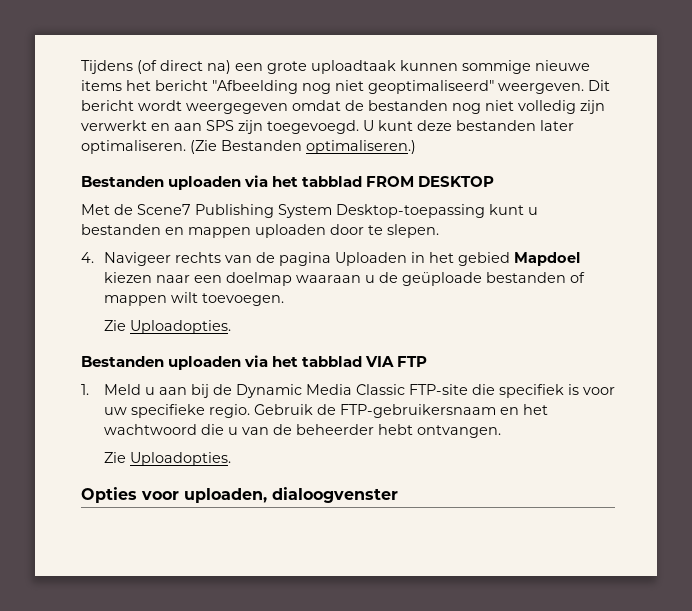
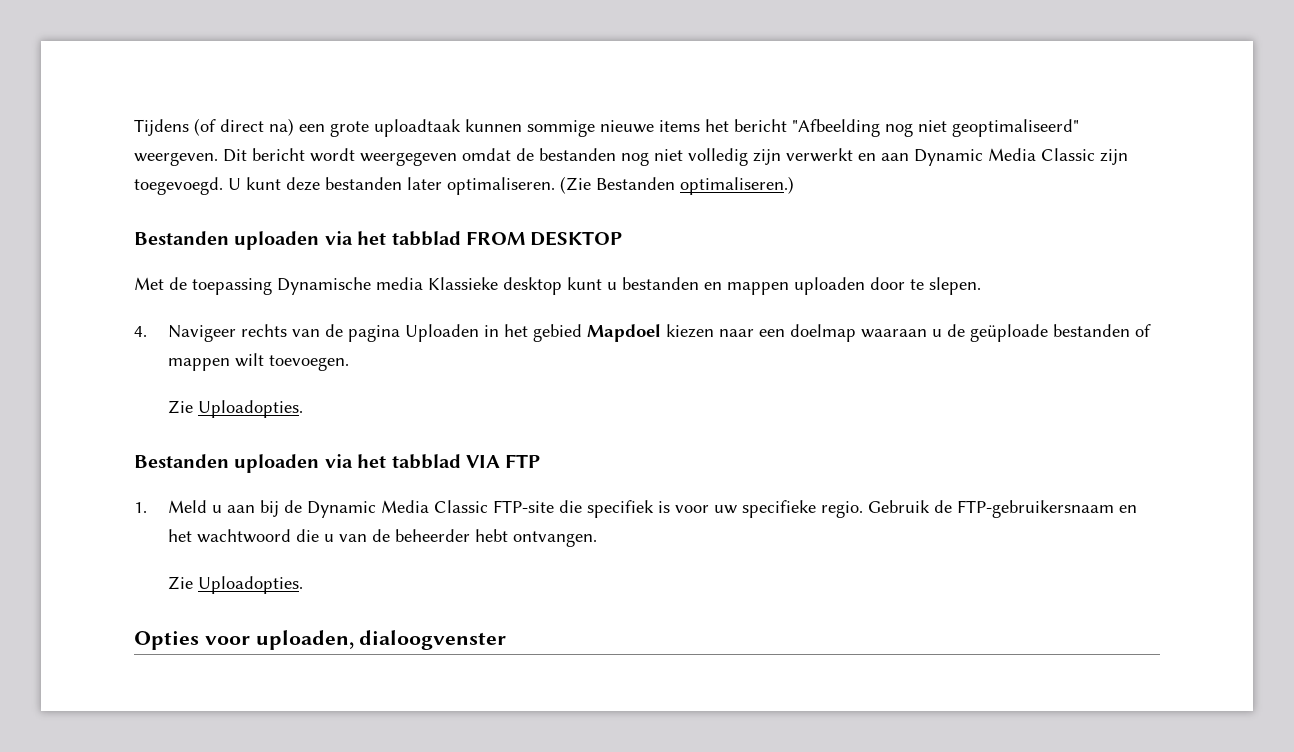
[206,120,234,131] SPS -> [914,148,1095,166] Dynamic Media Classic
[137,204,485,218] Scene7 Publishing System Desktop-toepassing -> [192,277,562,295] toepassing Dynamische media Klassieke desktop

